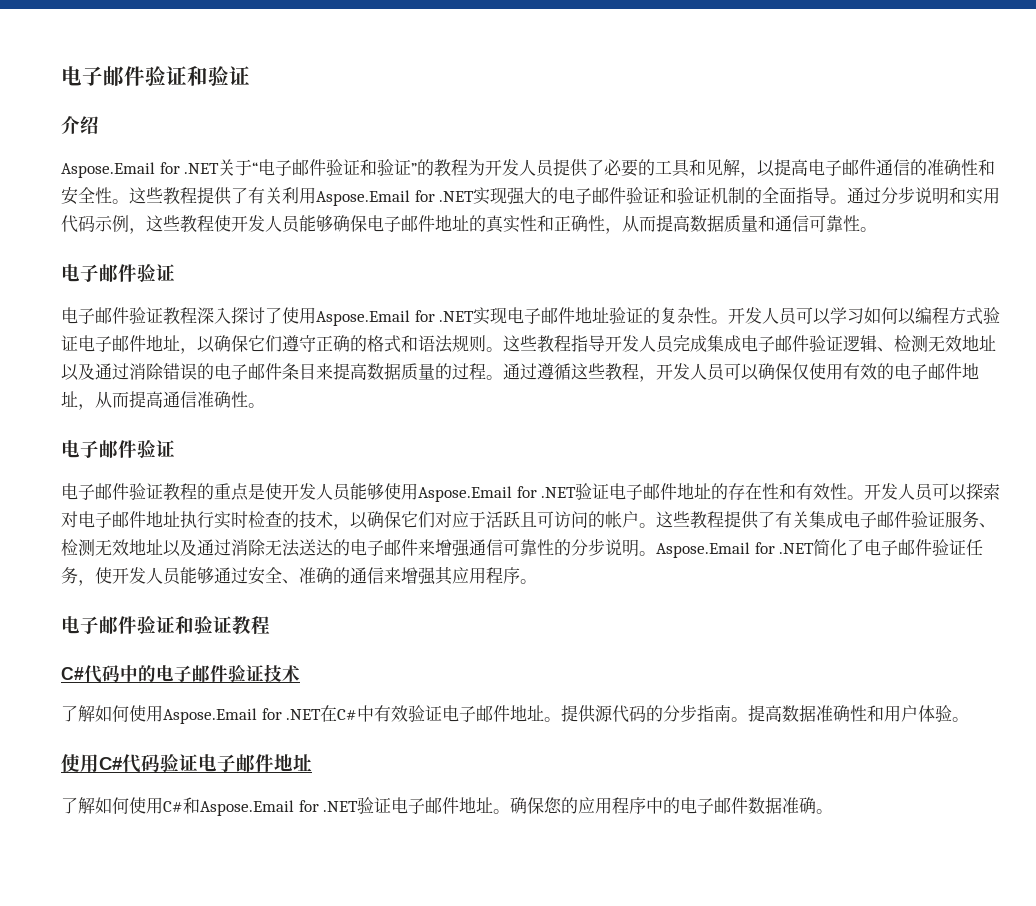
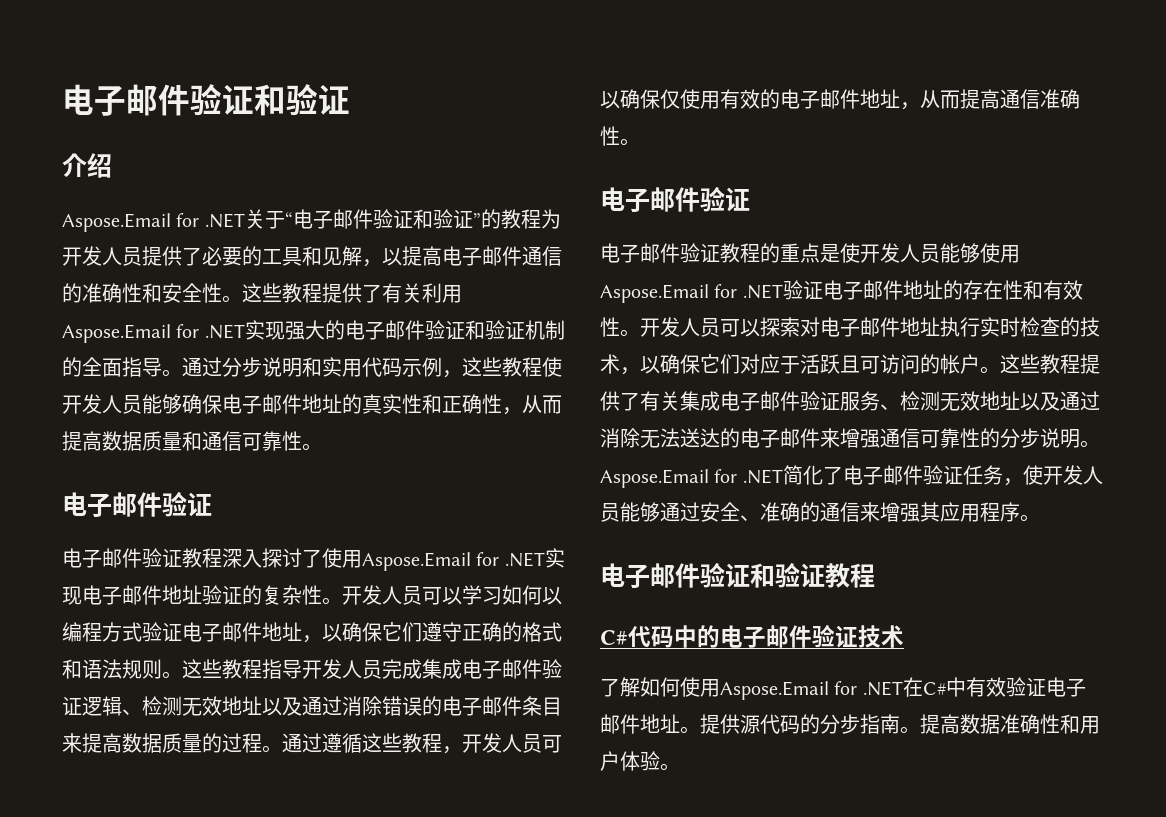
[61,754,312,773] [61,797,834,816] // 使用C#代码验证电子邮件地址 // 了解如何使用C#和Aspose.Email for .NET验证电子邮件地址。确保您的应用程序中的电子邮件数据准确。 -> (680, 767) none

